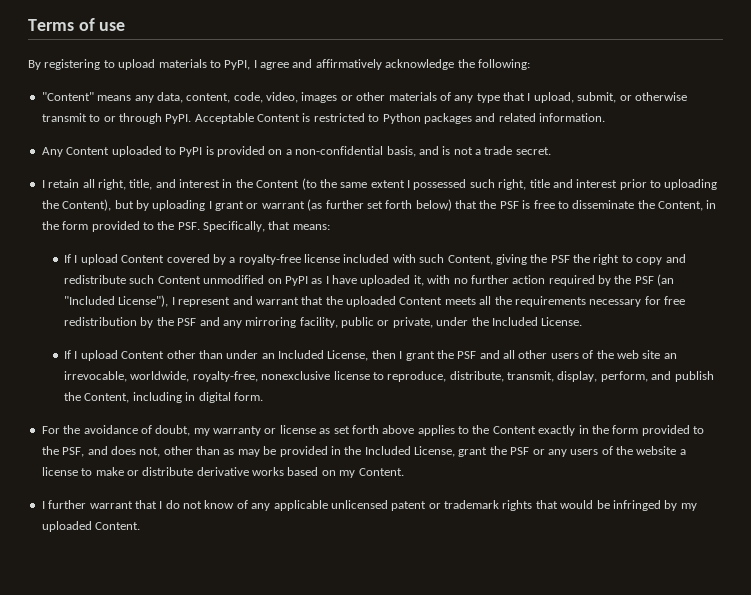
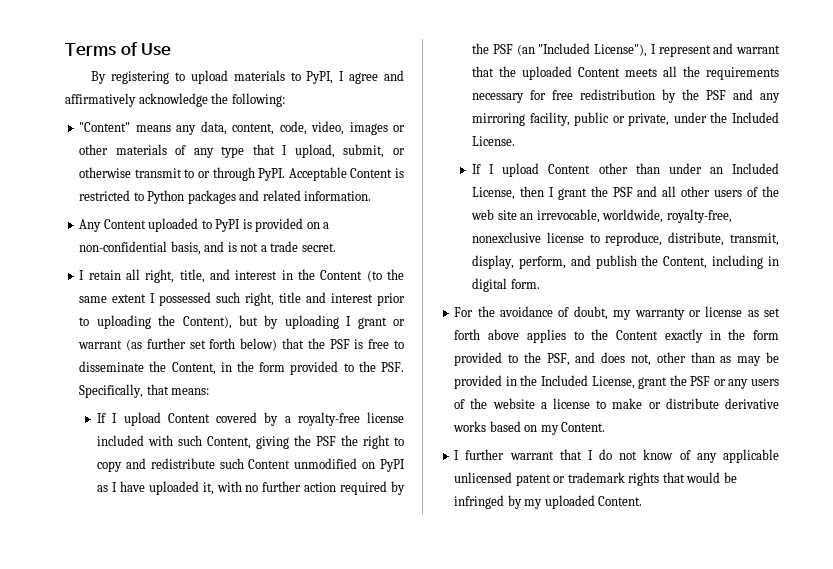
[99,22,126,31] use -> [141,43,172,56] Use

